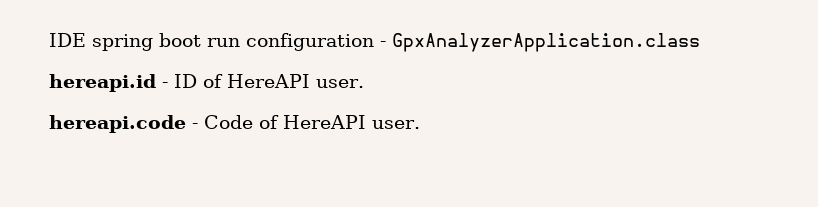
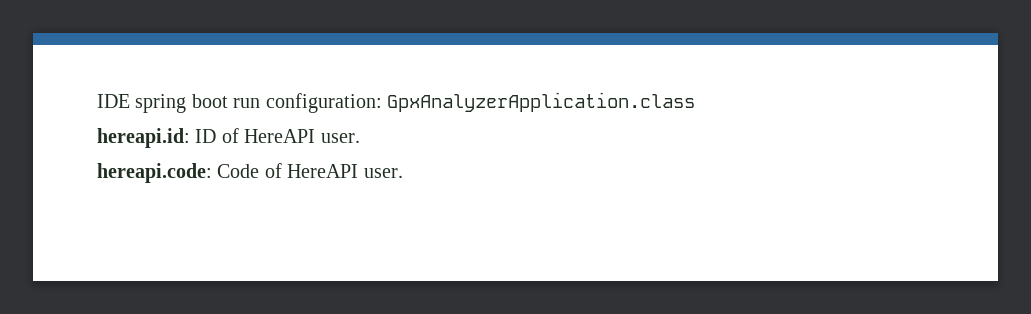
[246,33,386,51] configuration - -> [265,93,382,113] configuration:
[49,74,168,92] hereapi.id - -> [97,128,190,148] hereapi.id:
[49,115,198,133] hereapi.code - -> [97,163,212,183] hereapi.code:

